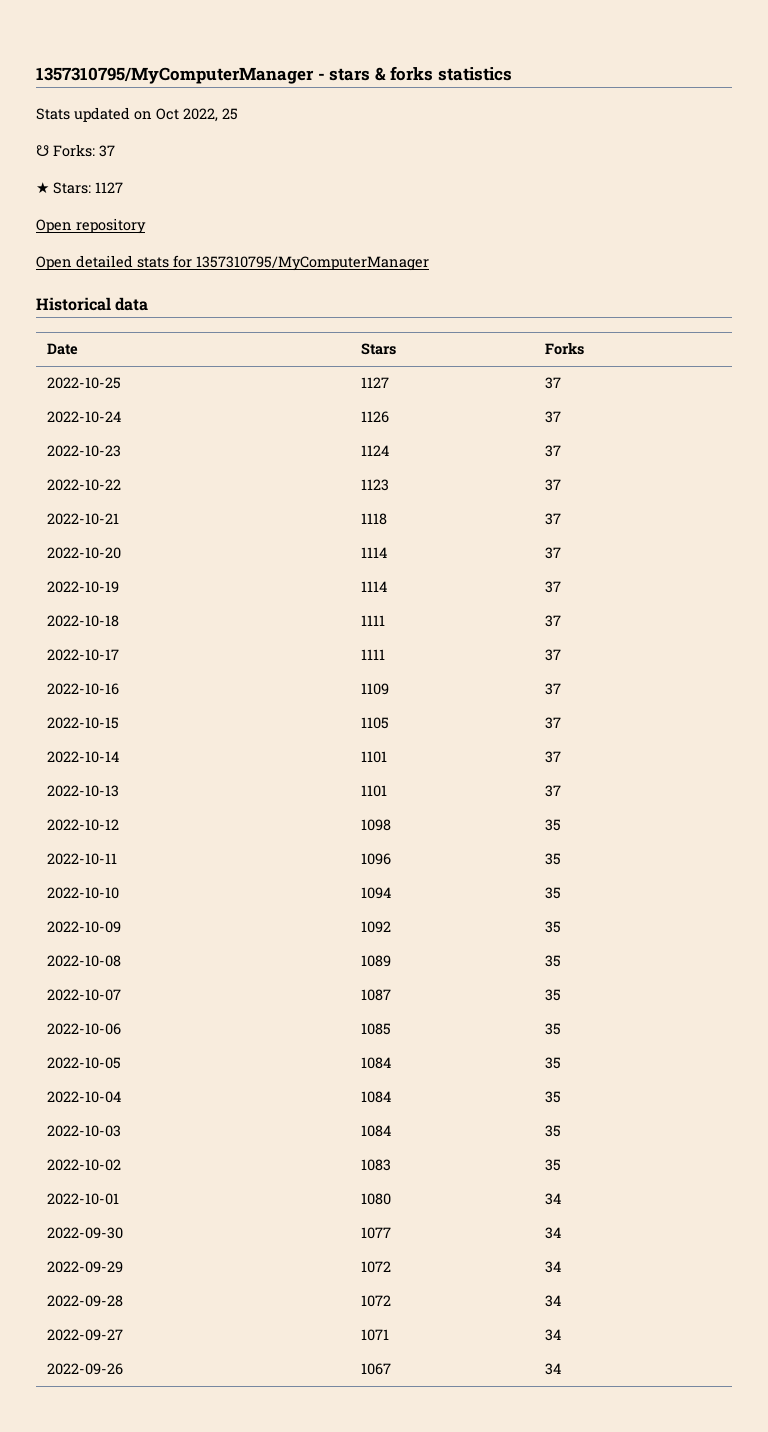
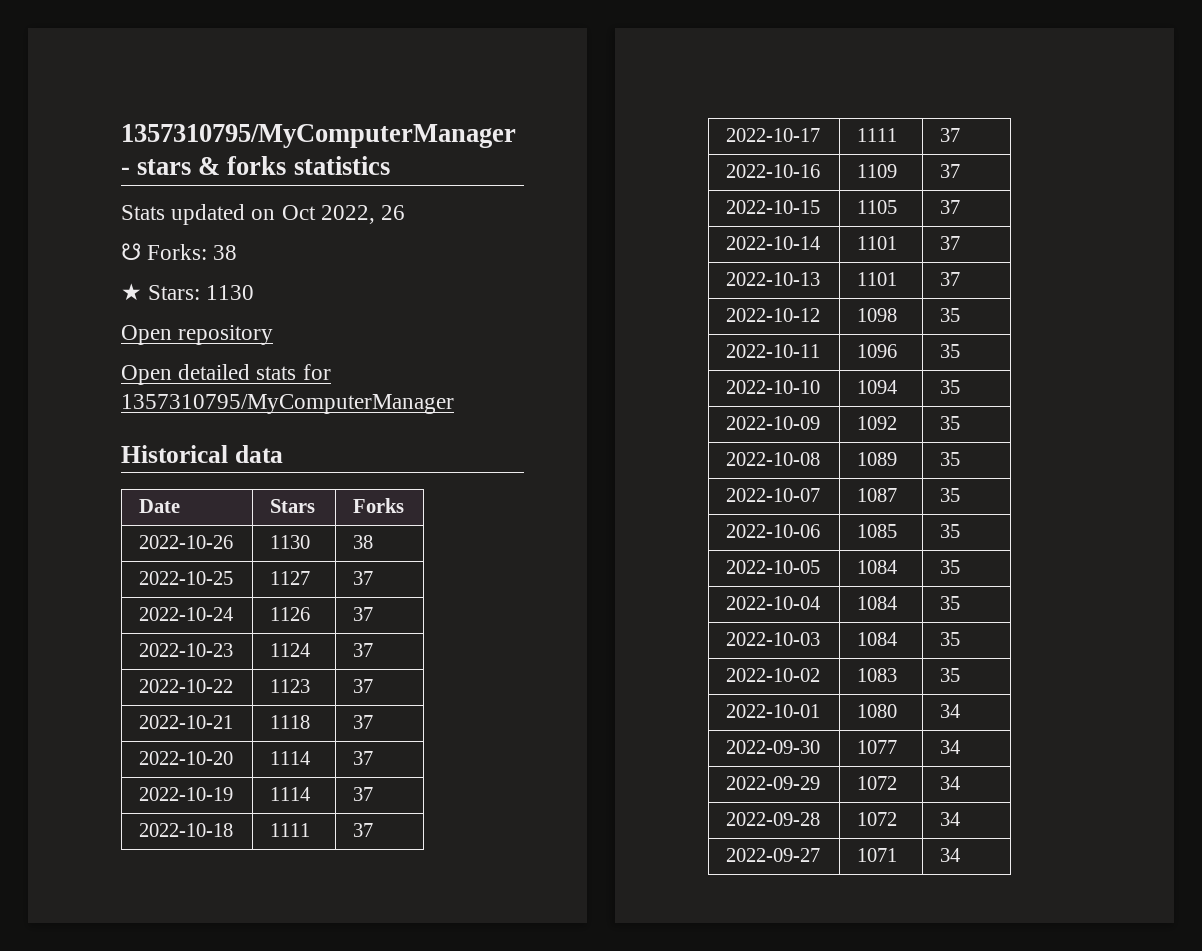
[222,108,238,120] 25 -> [381,205,406,220] 26
[99,145,115,157] 37 -> [213,245,238,260] 38
[95,182,123,193] 1127 -> [206,285,255,300] 1130
(584, 348) none -> [139,535,234,549] [270,535,311,549] [353,535,374,549] // 2022-10-26 | 1130 | 38
[46,1363,123,1375] [360,1363,391,1375] [544,1363,561,1375] // 2022-09-26 | 1067 | 34 -> (961, 855) none

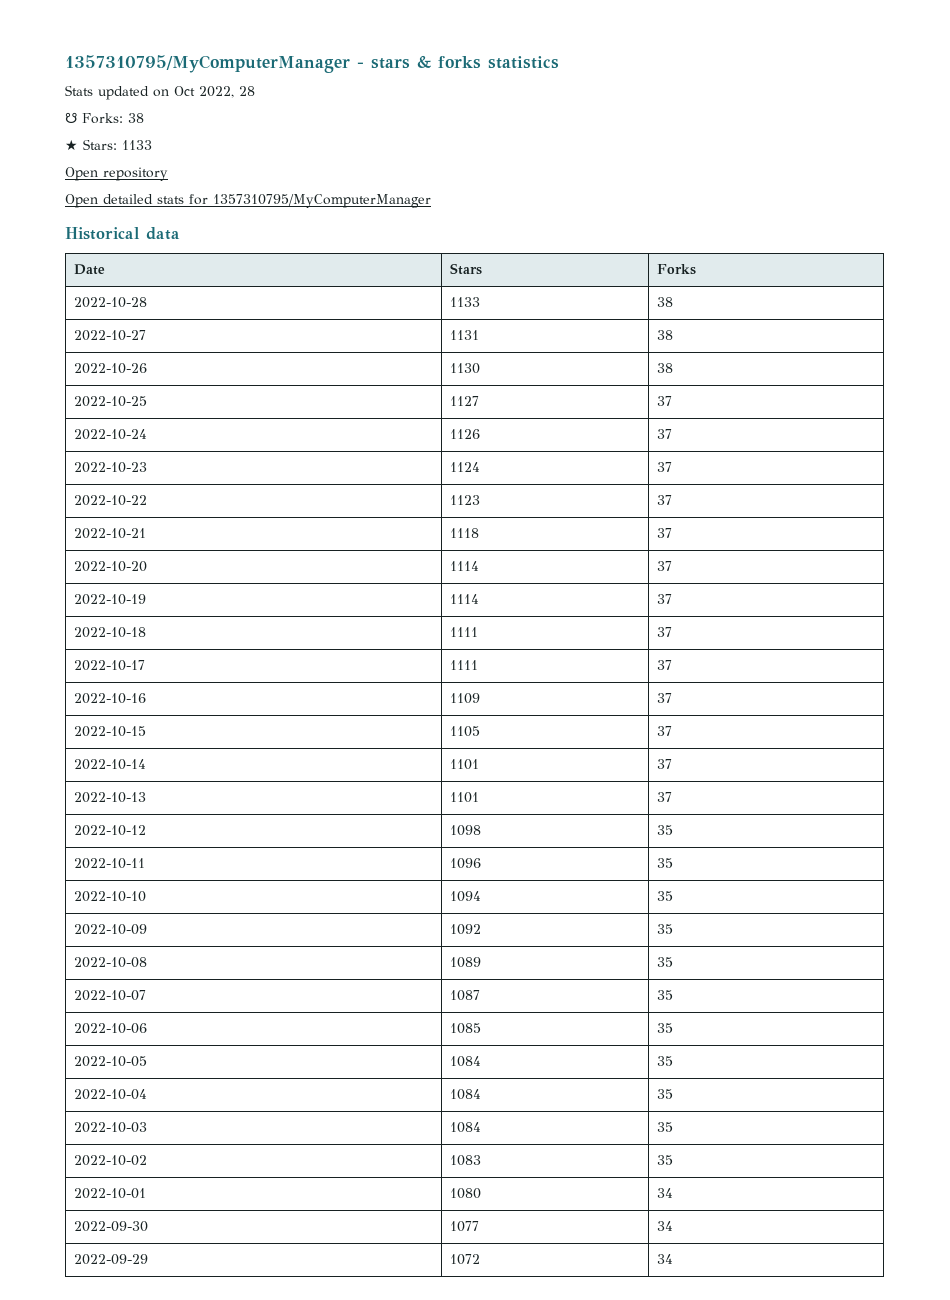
[381,205,406,220] 26 -> [239,86,255,96] 28
[206,285,255,300] 1130 -> [122,140,152,150] 1133
(405, 505) none -> [74,297,148,308] [450,297,481,307] [657,297,674,307] [74,330,147,341] [450,330,480,340] [657,330,674,340] // 2022-10-28 | 1133 | 38 // 2022-10-27 | 1131 | 38
[726,812,821,826] [857,812,898,826] [940,812,961,826] [726,848,821,862] [857,848,898,862] [940,848,961,862] // 2022-09-28 | 1072 | 34 // 2022-09-27 | 1071 | 34 -> (674, 1259) none

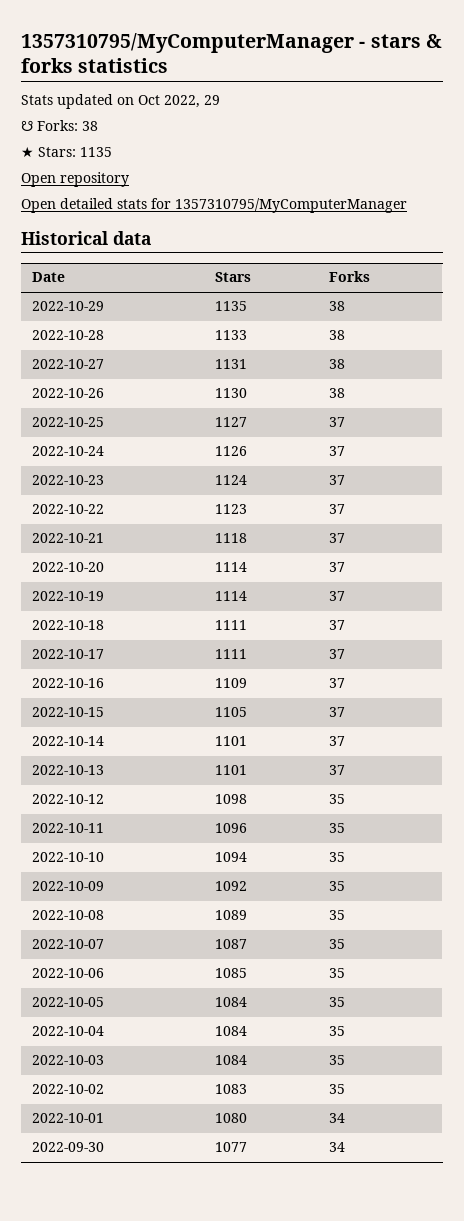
[239,86,255,96] 28 -> [204,95,220,105] 29
[122,140,152,150] 1133 -> [80,147,112,157] 1135
(697, 269) none -> [31,301,104,311] [214,301,247,311] [328,301,345,311] // 2022-10-29 | 1135 | 38
[74,1254,149,1265] [450,1254,481,1265] [657,1254,674,1264] // 2022-09-29 | 1072 | 34 -> (345, 1147) none

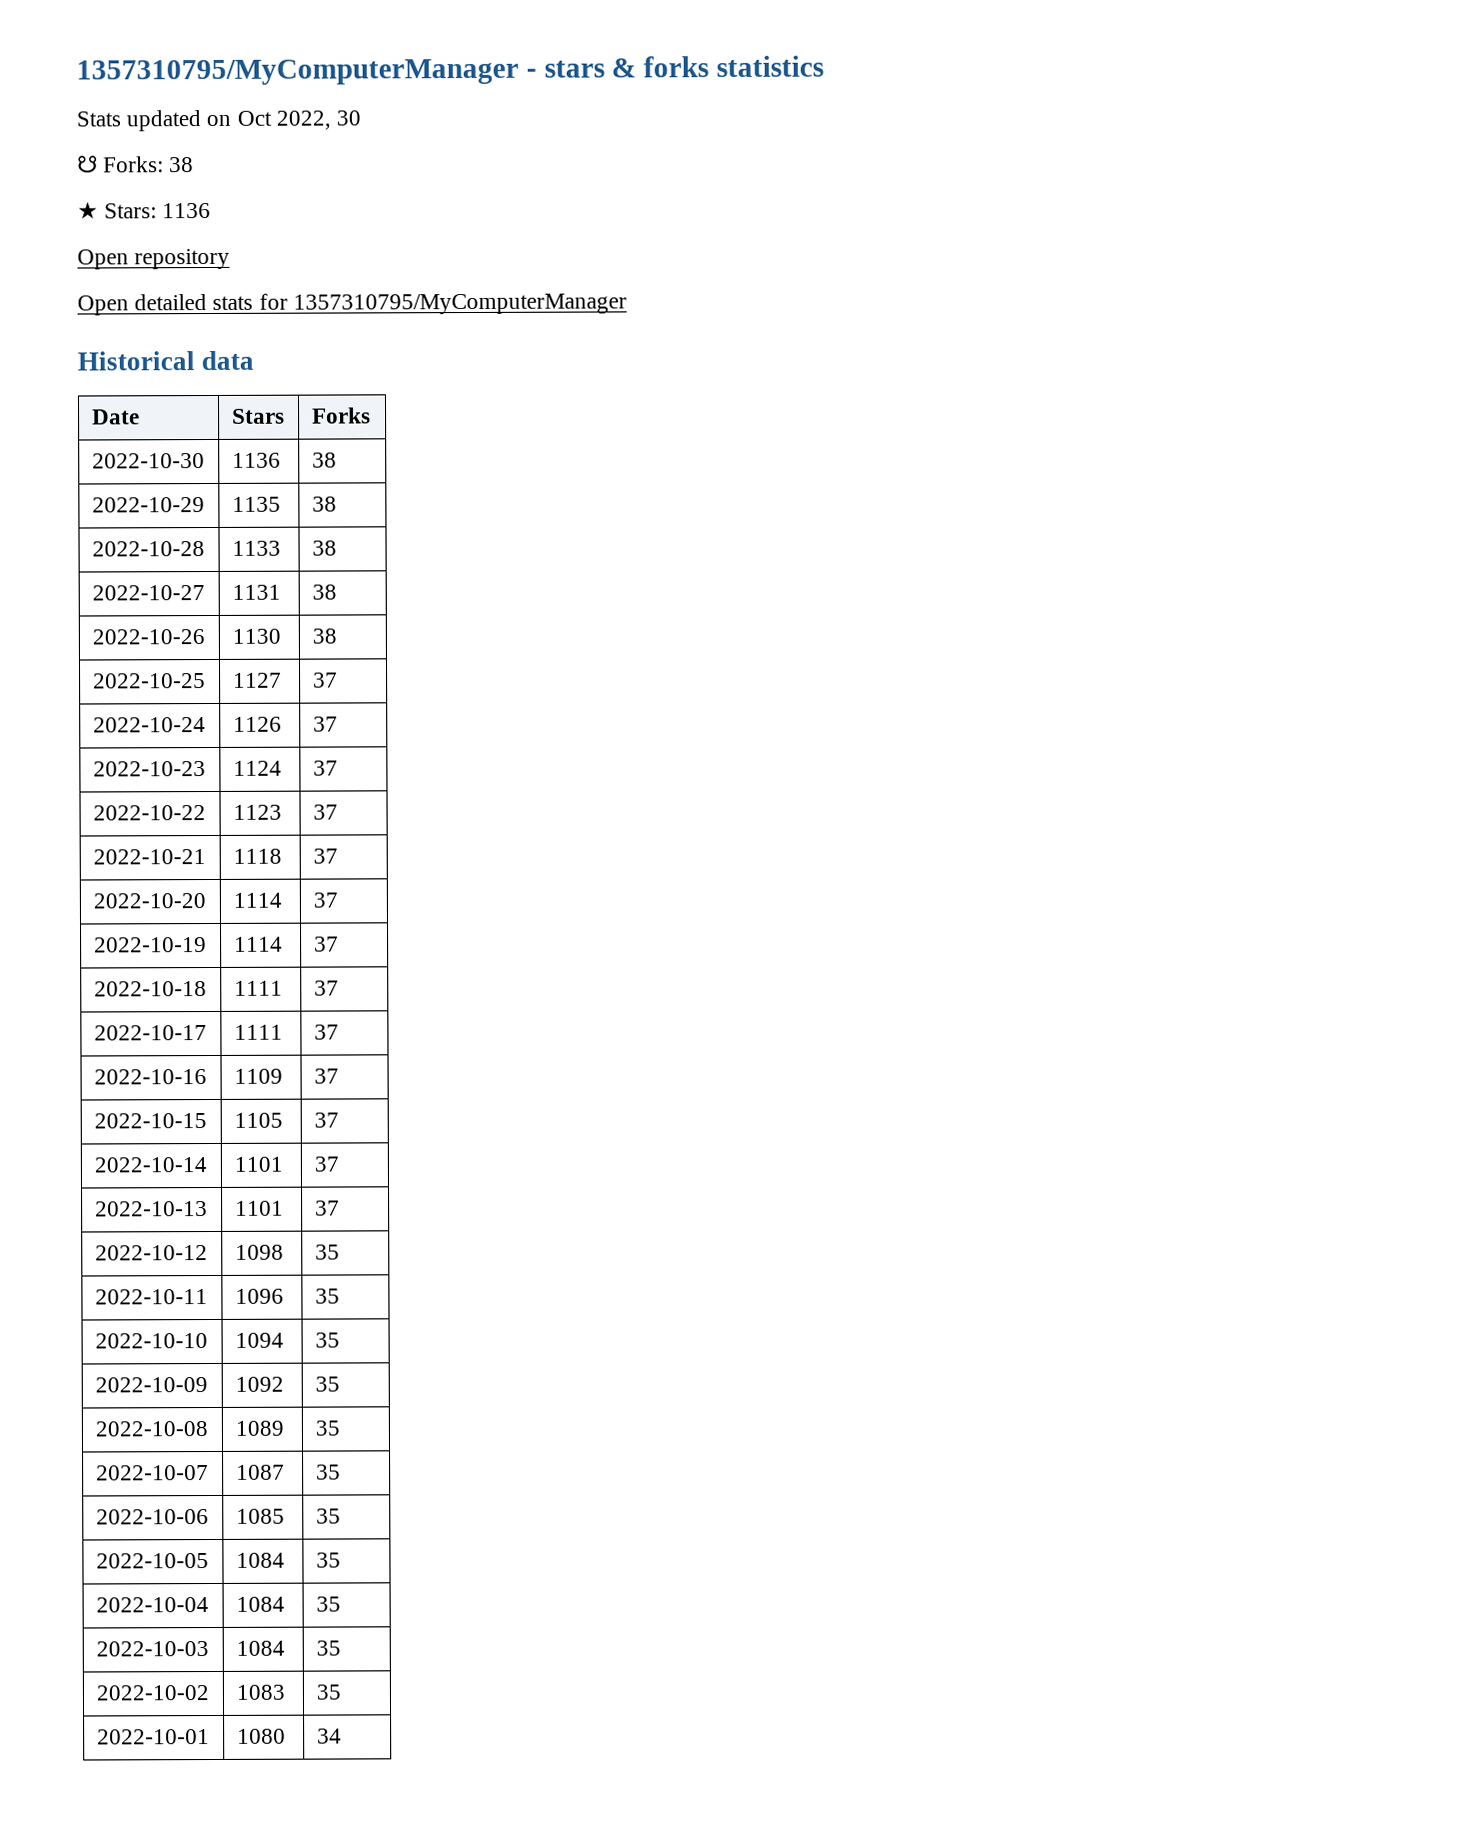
[204,95,220,105] 29 -> [336,110,362,126] 30
[80,147,112,157] 1135 -> [162,202,212,219] 1136
(370, 276) none -> [91,453,205,469] [231,452,281,468] [311,452,337,468] // 2022-10-30 | 1136 | 38
[31,1142,104,1152] [214,1142,247,1152] [328,1142,345,1152] // 2022-09-30 | 1077 | 34 -> (342, 1736) none

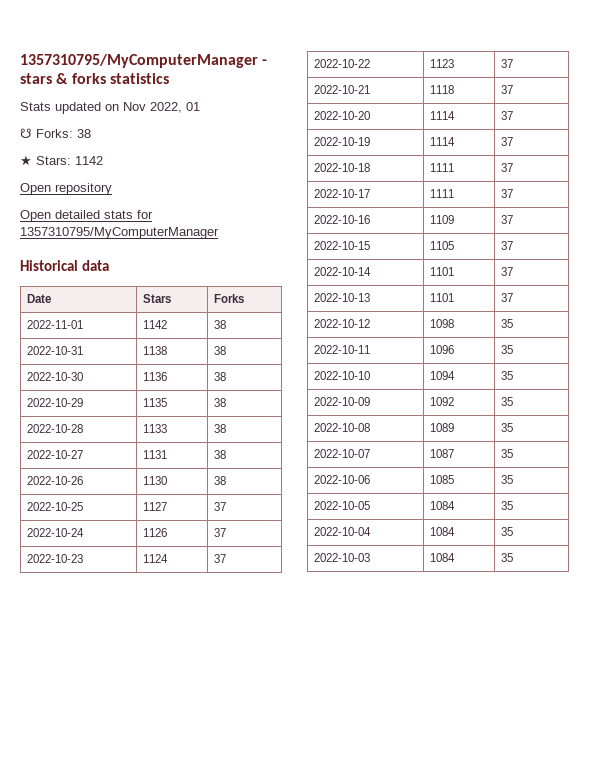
[236,110,362,130] Oct 2022, 30 -> [123,102,200,113] Nov 2022, 01
[162,202,212,219] 1136 -> [75,156,103,165] 1142
(371, 415) none -> [27,320,84,329] [143,320,168,329] [214,320,227,329] [27,346,84,355] [143,346,168,355] [214,346,227,355] // 2022-11-01 | 1142 | 38 // 2022-10-31 | 1138 | 38
[95,1685,209,1701] [235,1684,285,1700] [315,1684,341,1700] [96,1729,210,1745] [236,1728,286,1744] [316,1728,342,1744] // 2022-10-02 | 1083 | 35 // 2022-10-01 | 1080 | 34 -> (514, 557) none

